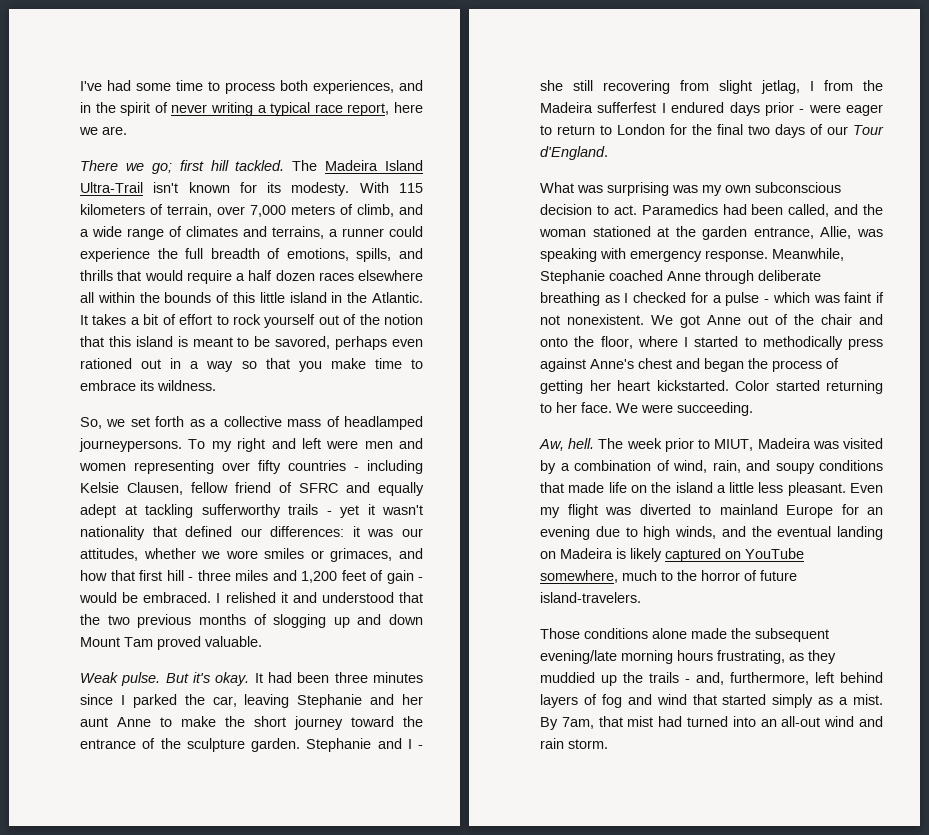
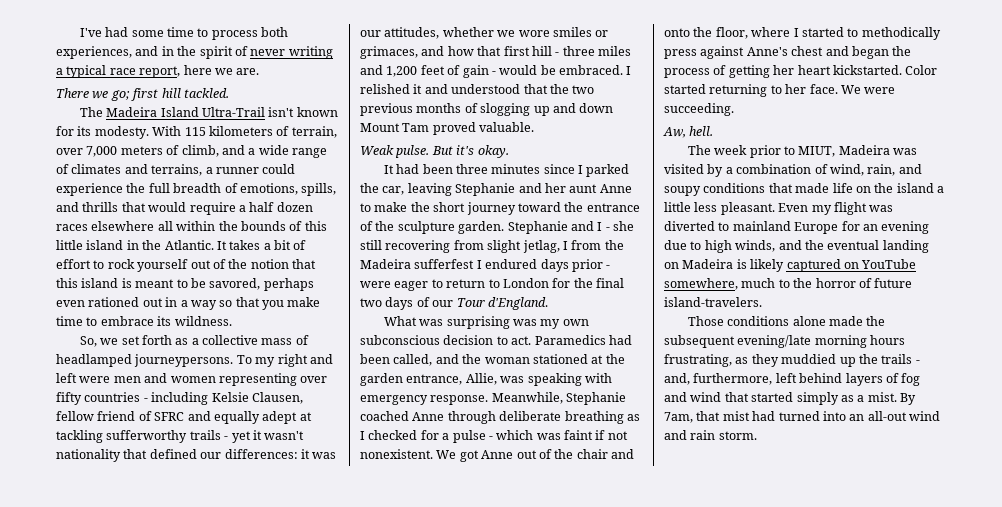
(285, 165) none -> (229, 93) //
(250, 679) none -> (509, 151) //
(595, 443) none -> (714, 131) //

